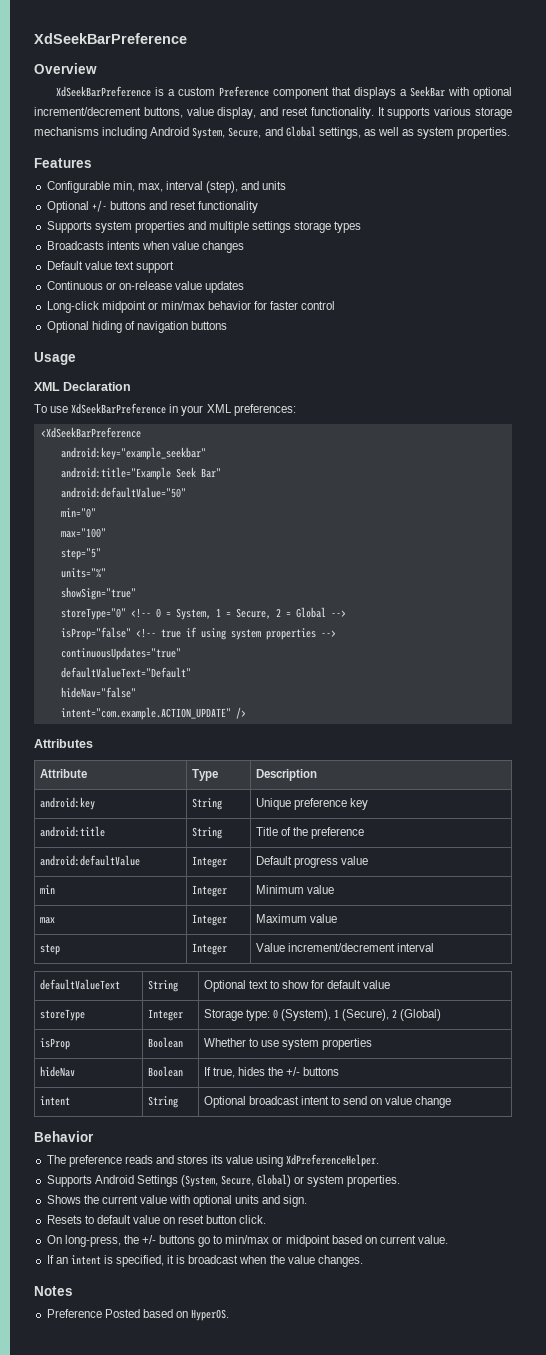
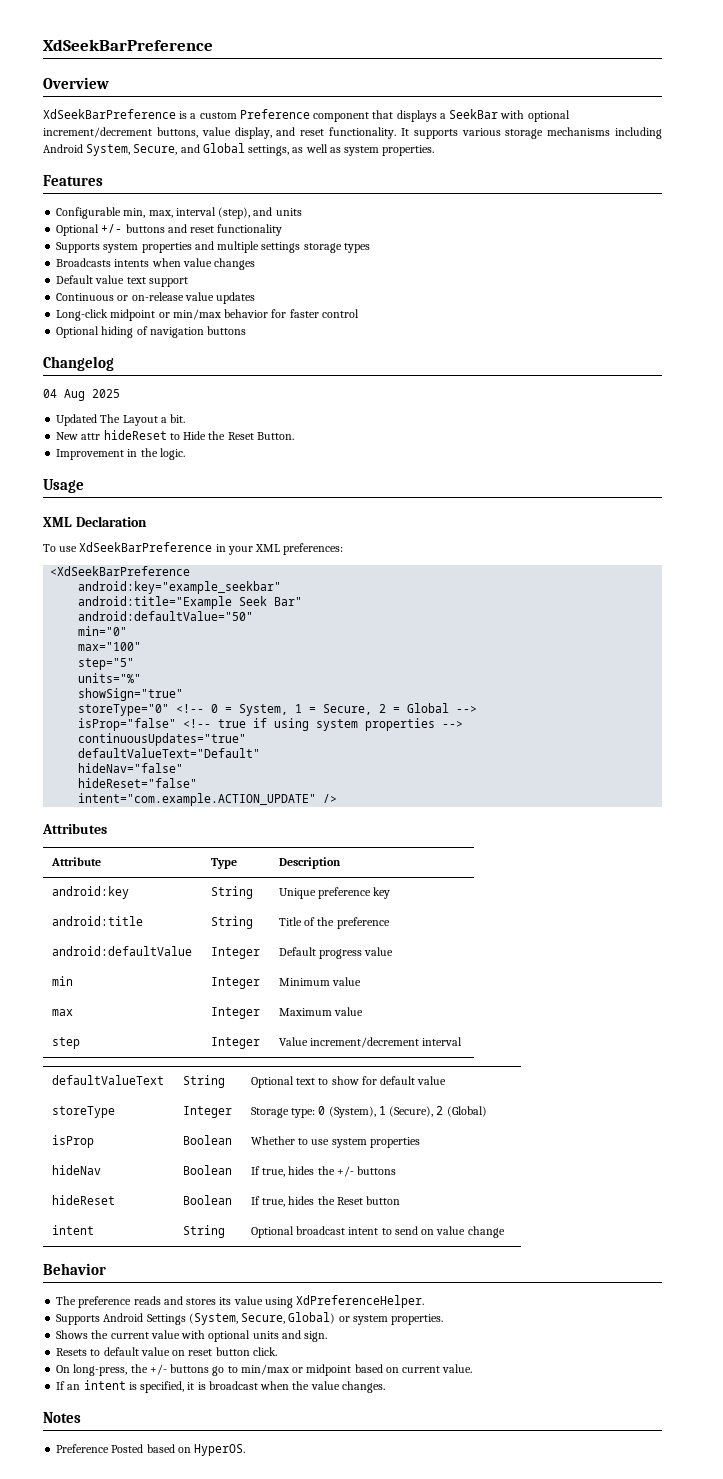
(228, 325) none -> [43,356,114,371] [43,389,120,401] [56,414,186,426] [56,430,294,440] [56,448,185,460] // Changelog // 04 Aug 2025 // Updated The Layout a bit. // New attr hideReset to Hide the Reset Button. // Improvement in the logic.
(136, 692) none -> [78,778,198,788] // hideReset="false"
(340, 1071) none -> [52,1195,116,1205] [183,1195,233,1205] [251,1196,401,1207] // hideReset | Boolean | If true, hides the Reset button

